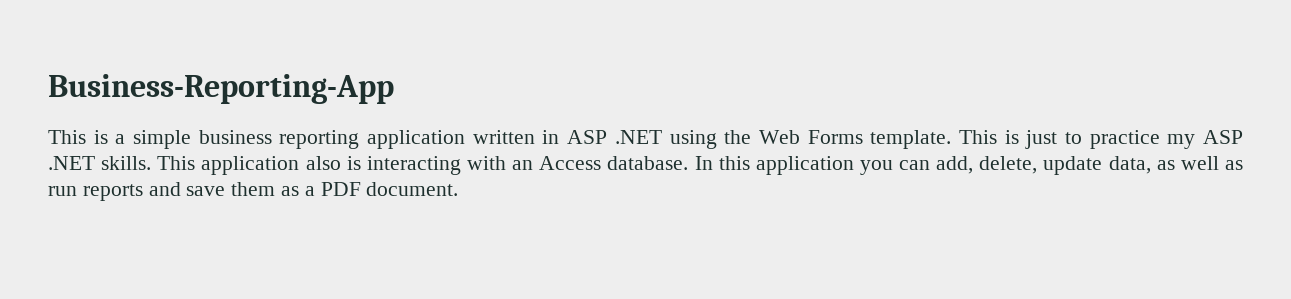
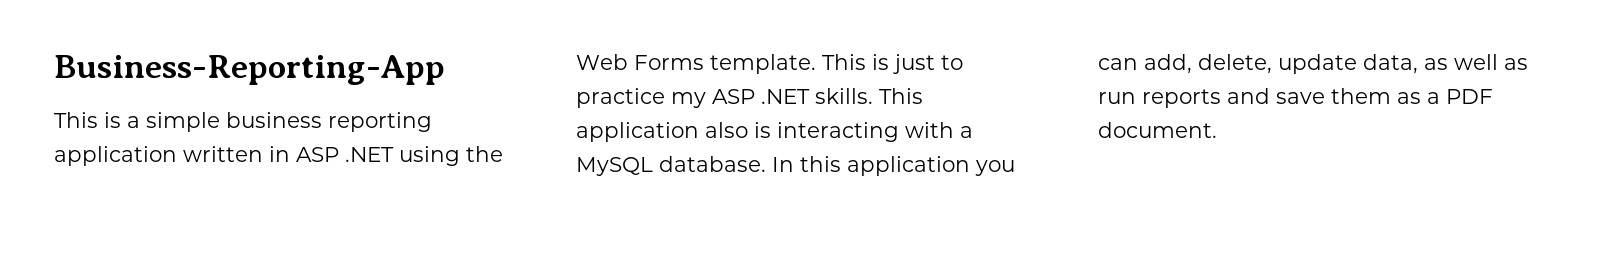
[512,156,602,170] an Access -> [960,126,973,138] [576,157,653,176] a MySQL

